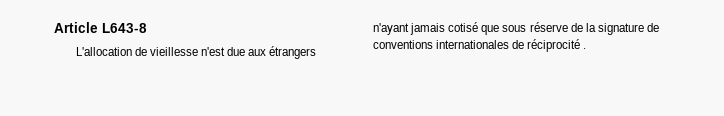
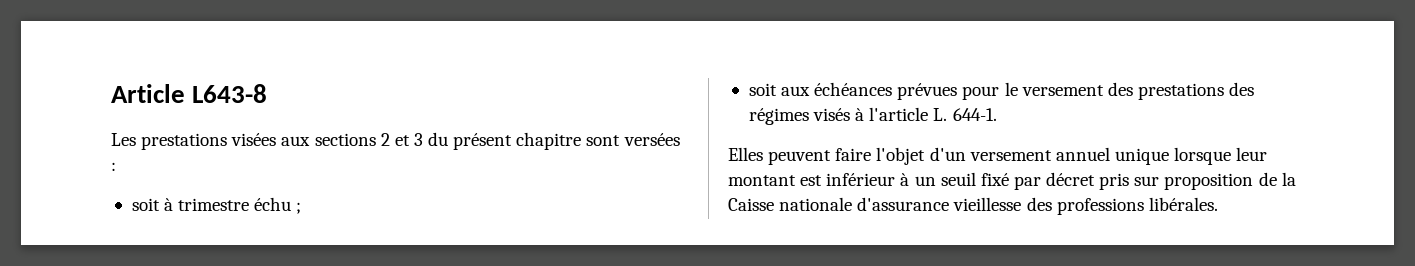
[75,46,317,59] [373,22,659,35] [373,39,587,52] L'allocation de vieillesse n'est due aux étrangers n'ayant jamais cotisé que sous réserve de la signature de conventions internationales de réciprocité . -> [111,132,680,150] [111,162,116,171] [131,197,302,214] [748,82,1255,100] [748,107,997,125] [728,147,1268,165] [728,172,1296,190] [728,197,1218,215] Les prestations visées aux sections 2 et 3 du présent chapitre sont versées : // soit à trimestre échu ; // soit aux échéances prévues pour le versement des prestations des régimes visés à l'article L. 644-1. // Elles peuvent faire l'objet d'un versement annuel unique lorsque leur montant est inférieur à un seuil fixé par décret pris sur proposition de la Caisse nationale d'assurance vieillesse des professions libérales.

